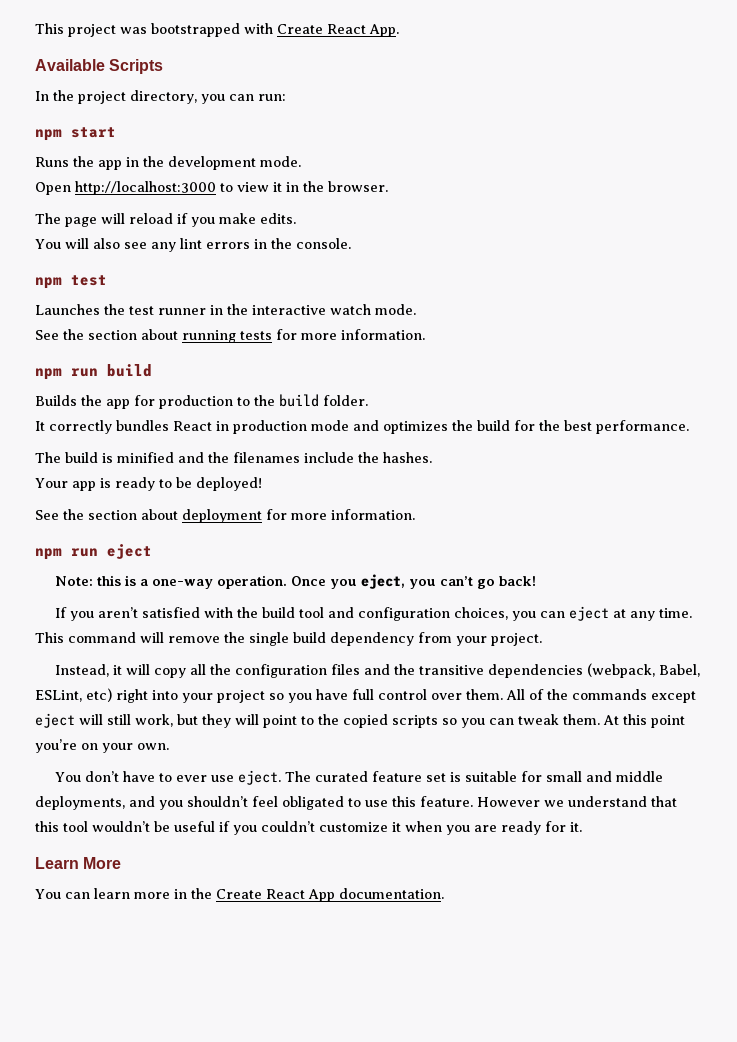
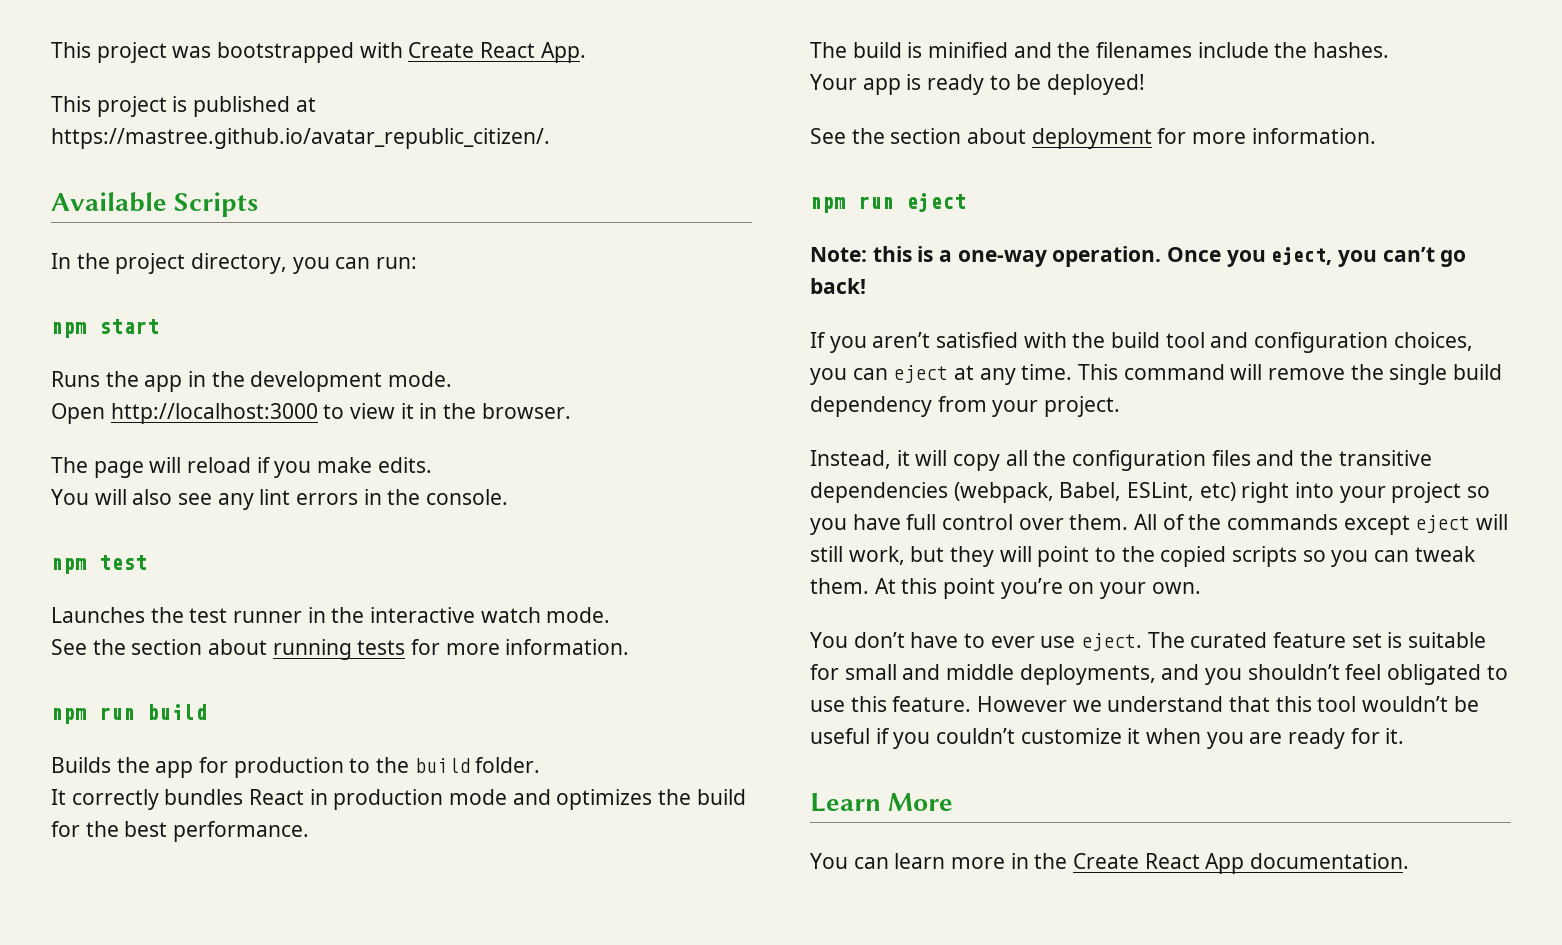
(399, 30) none -> [51,96,316,117] [51,128,550,149] // This project is published at https://mastree.github.io/avatar_republic_citizen/.

